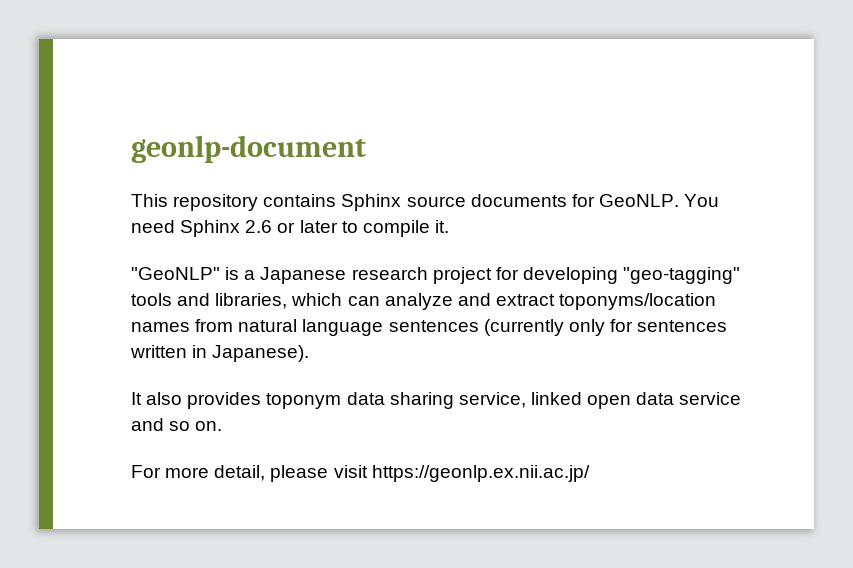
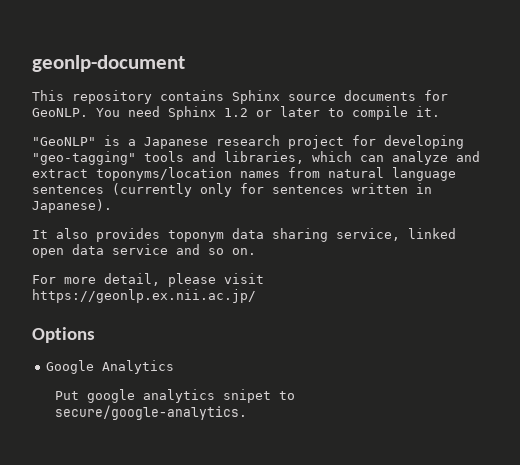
[245,220,273,233] 2.6 -> [224,108,248,117] 1.2
(590, 473) none -> [32,327,95,343] [46,360,175,374] [54,389,295,403] [54,405,247,420] // Options // Google Analytics // Put google analytics snipet to secure/google-analytics.

